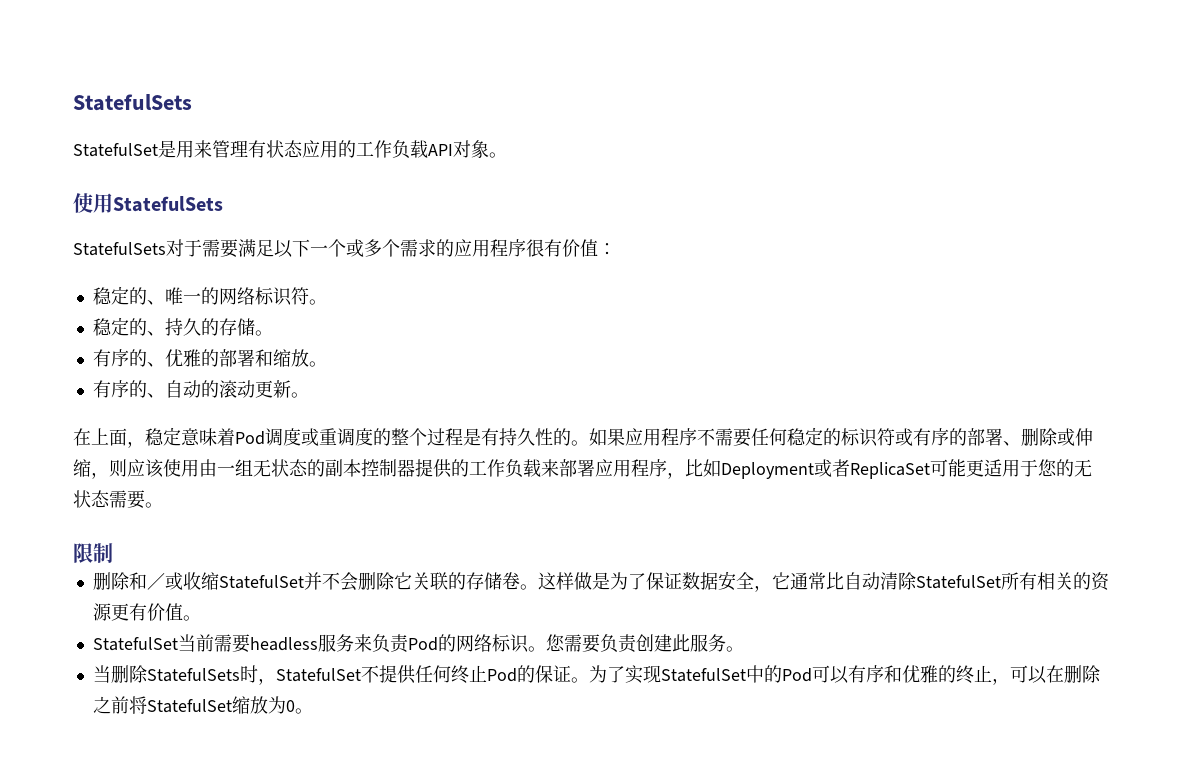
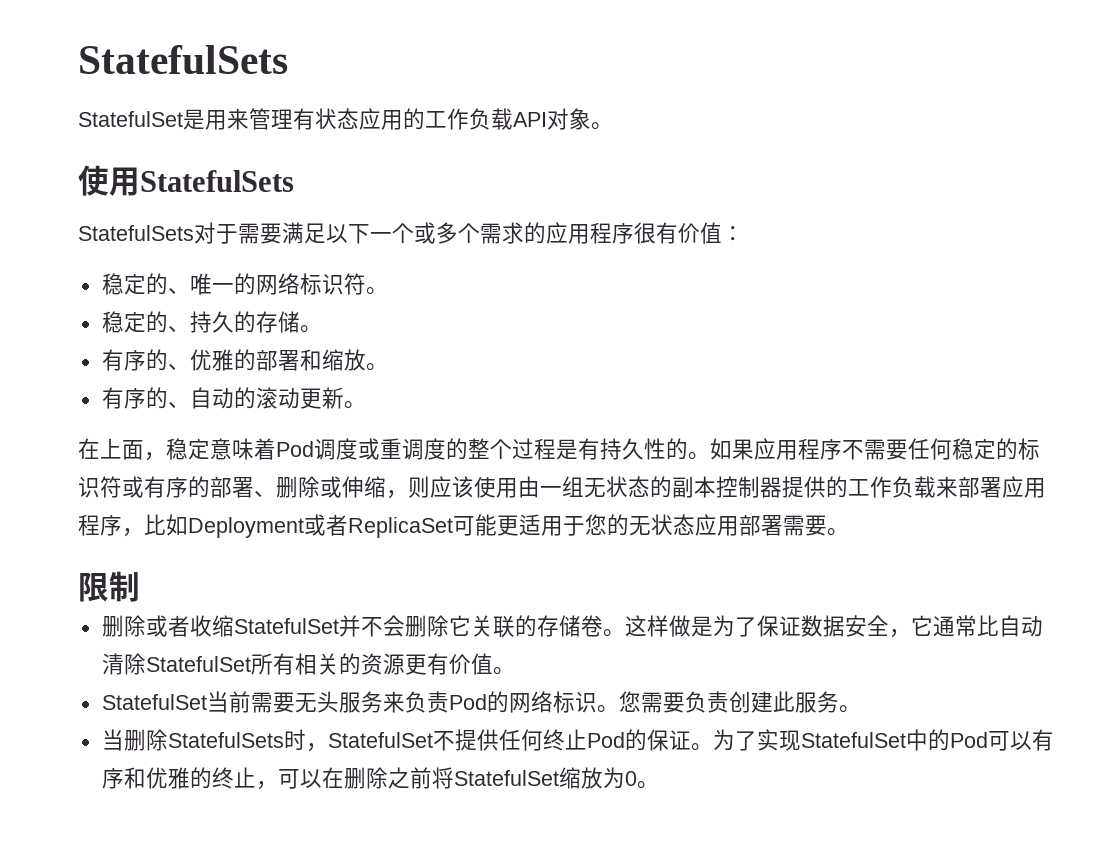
(110, 499) none -> [695,514,783,536] 应用部署
[128,572,183,590] 和／或 -> [145,615,190,637] 或者
[249,637,318,651] headless -> [294,691,339,713] 无头

